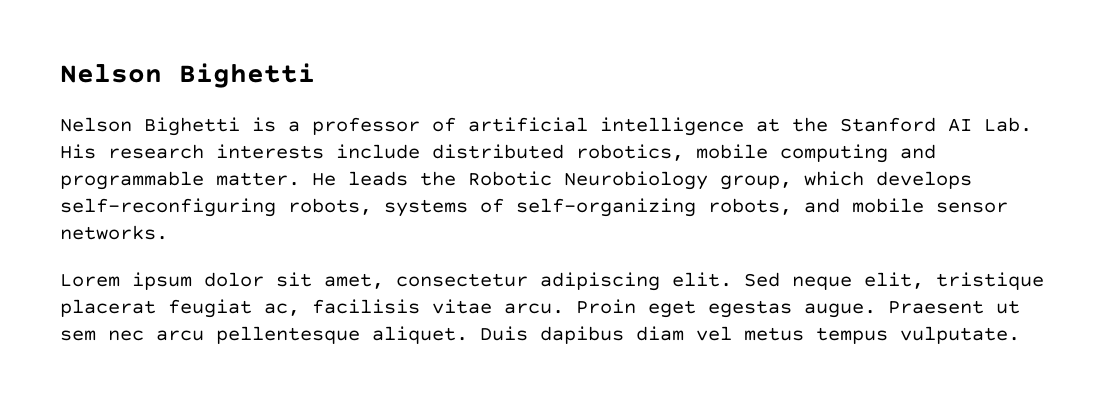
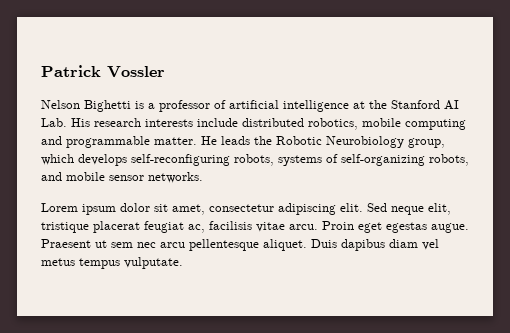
[60,63,315,88] Nelson Bighetti -> [41,65,165,78] Patrick Vossler

